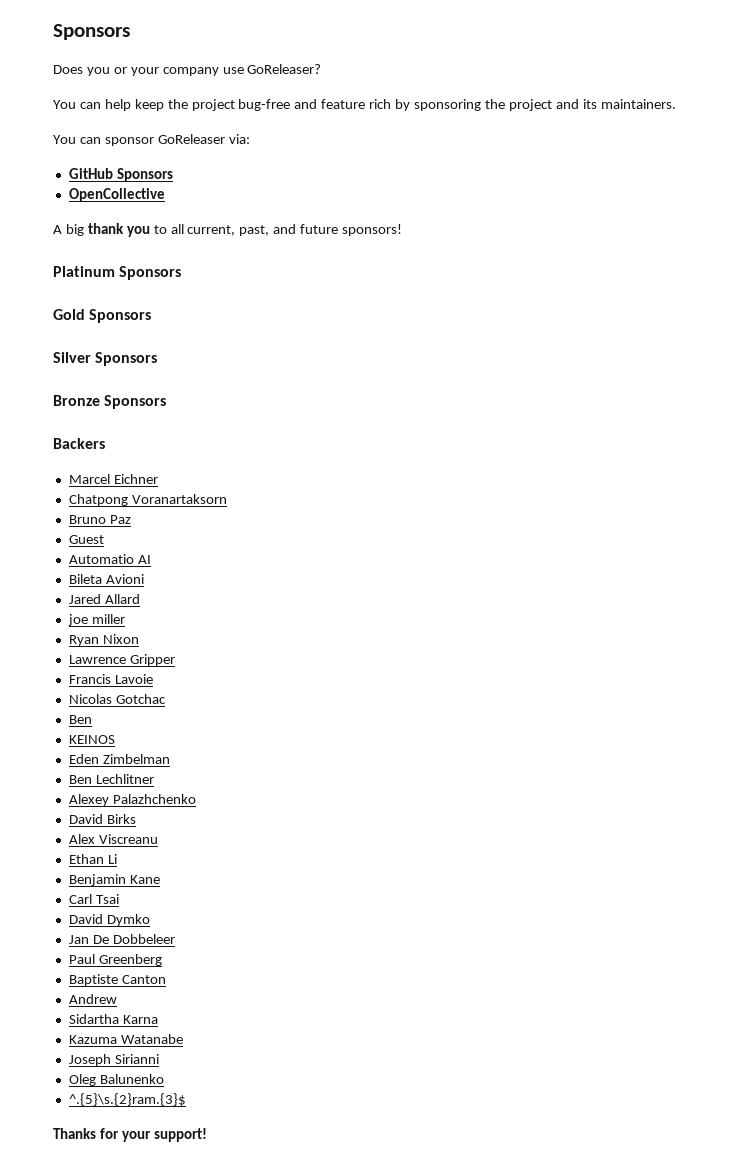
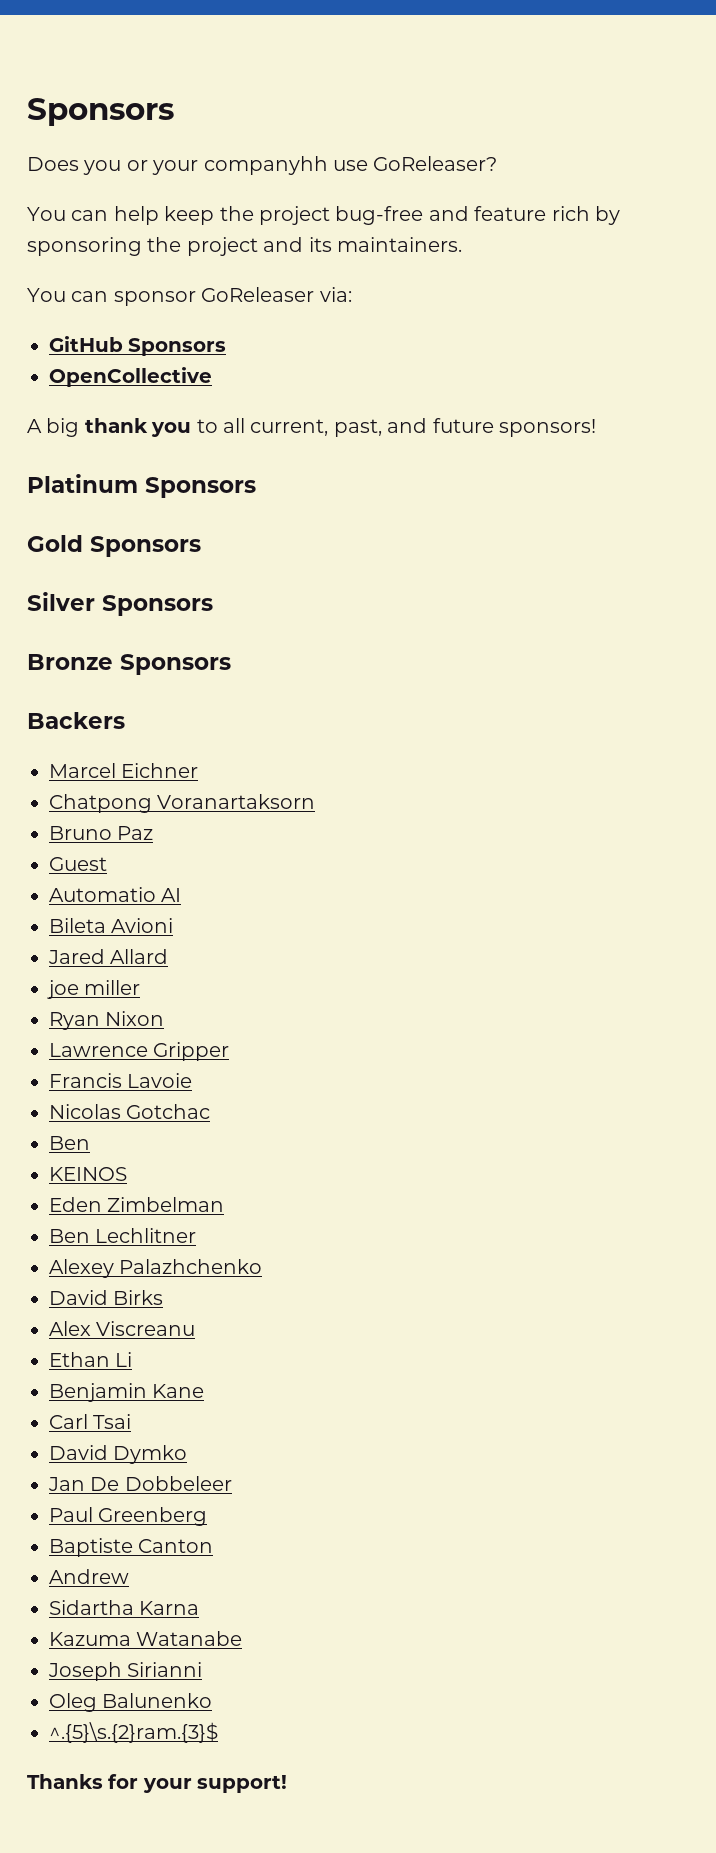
[162,67,219,76] company -> [203,156,328,175] companyhh

